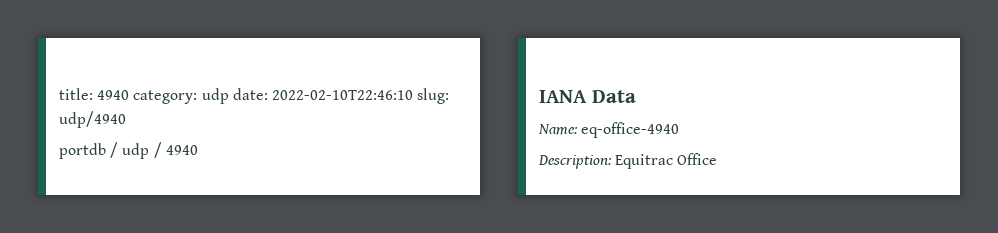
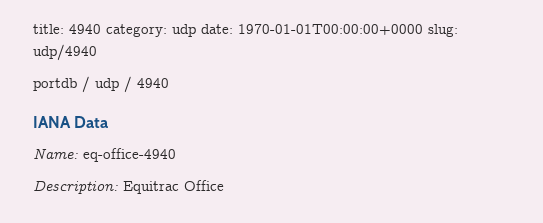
[271,90,413,100] 2022-02-10T22:46:10 -> [238,24,423,35] 1970-01-01T00:00:00+0000

